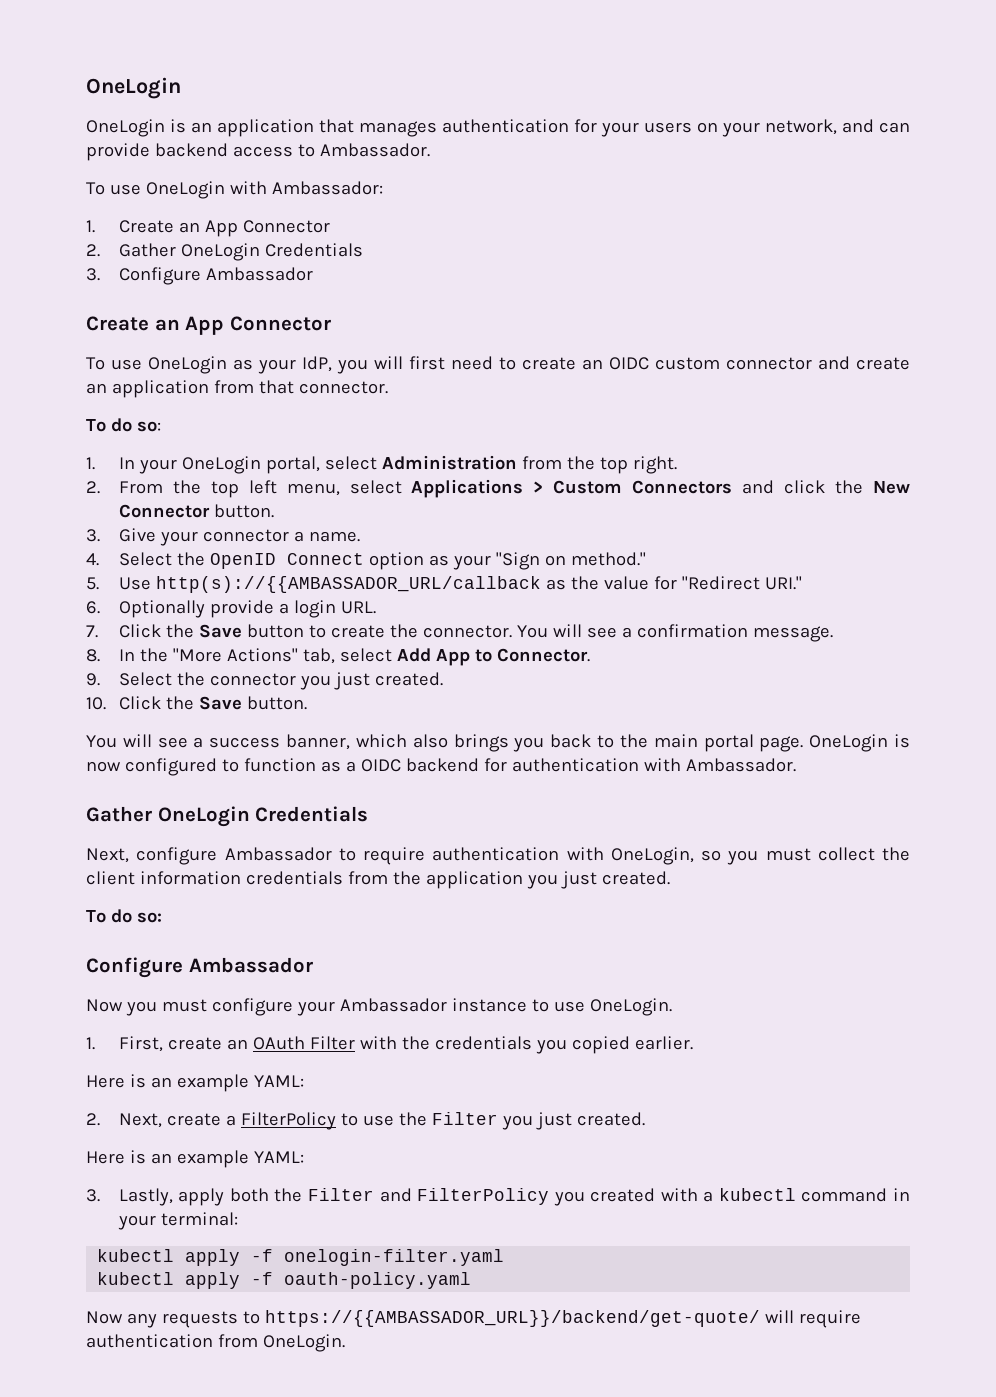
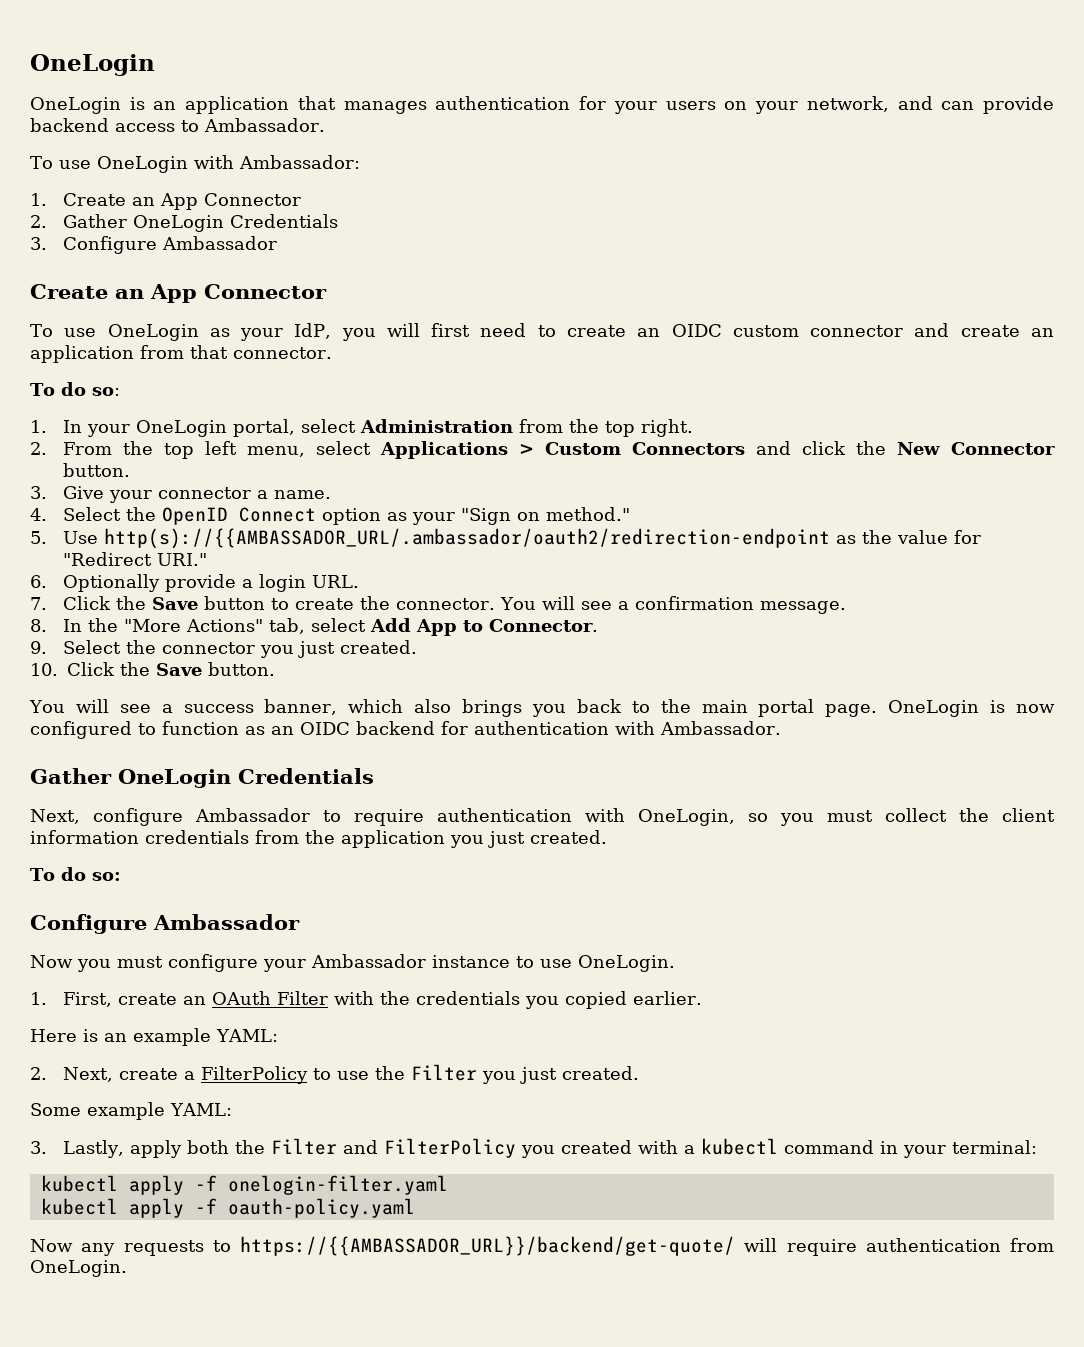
[155,576,541,593] http(s)://{{AMBASSADOR_URL/callback -> [103,528,830,549] http(s)://{{AMBASSADOR_URL/.ambassador/oauth2/redirection-endpoint
[345,761,356,772] a -> [271,726,294,735] an
[86,1150,172,1164] Here is an -> [30,1103,81,1116] Some

